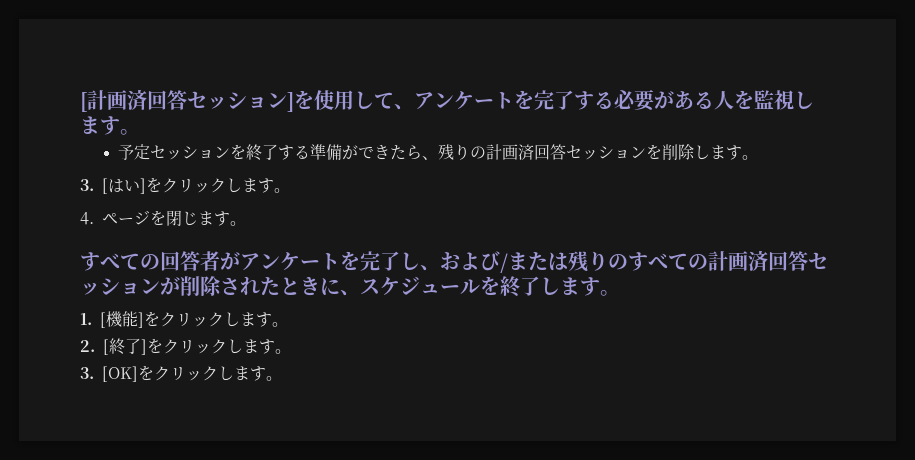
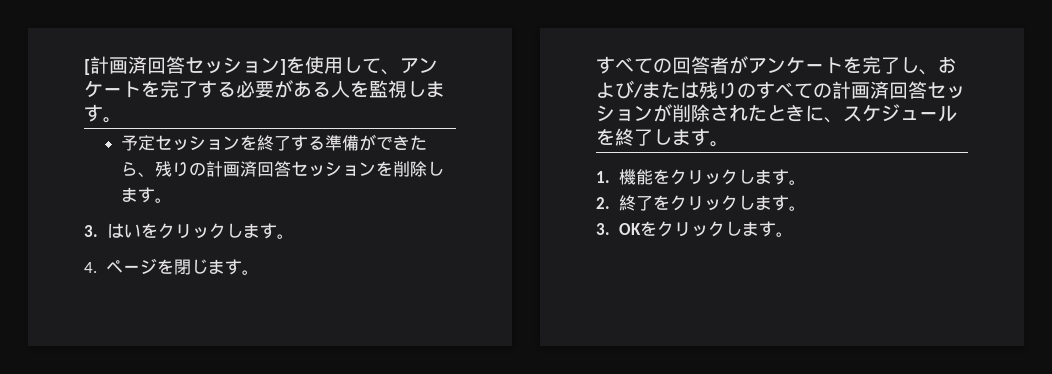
[102,178,146,194] [はい] -> [106,223,141,238] はい
[100,311,145,328] [機能] -> [618,169,653,185] 機能
[103,338,147,355] [終了] -> [618,195,653,211] 終了
[102,366,138,382] [OK] -> [618,223,641,235] OK

